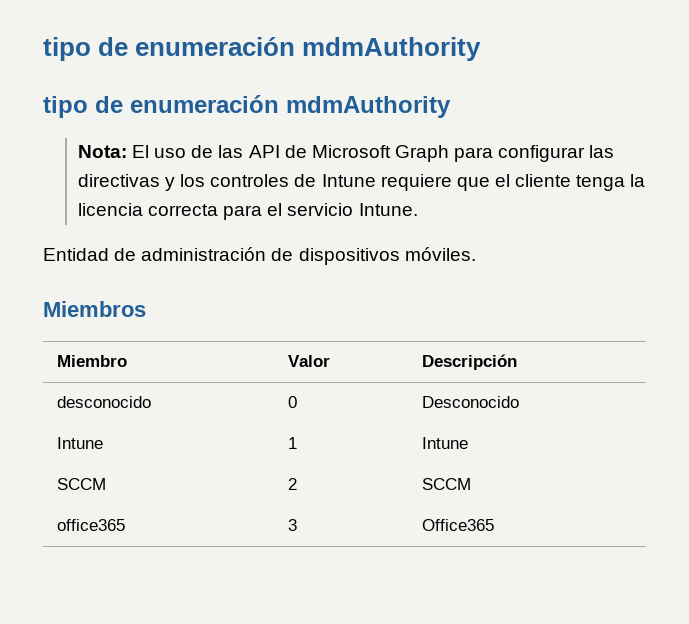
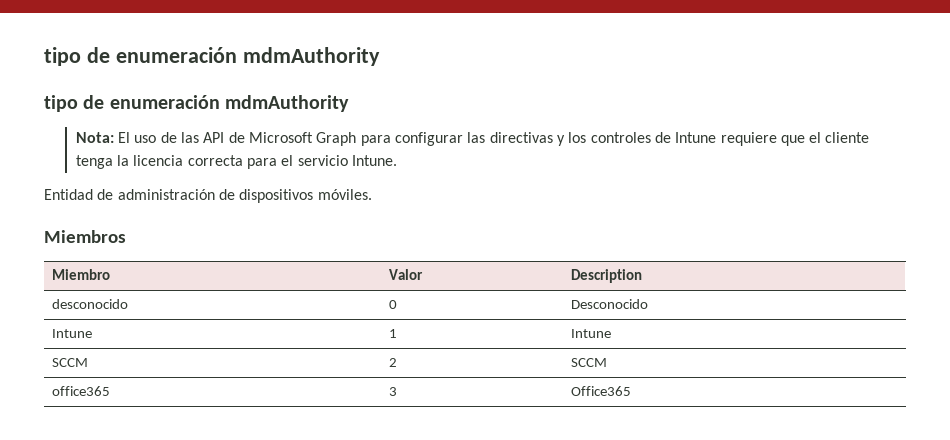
[422,354,518,370] Descripción -> [571,269,643,283] Description

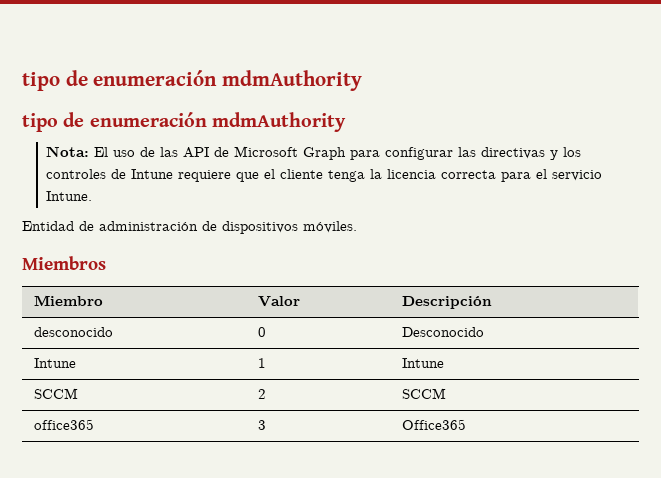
[571,269,643,283] Description -> [401,296,492,309] Descripción

